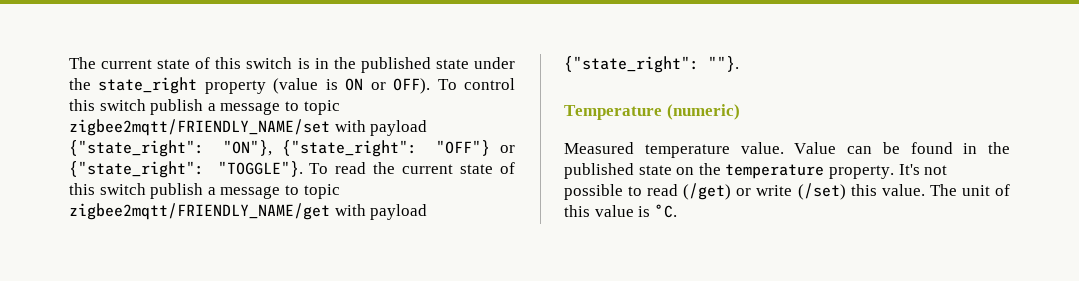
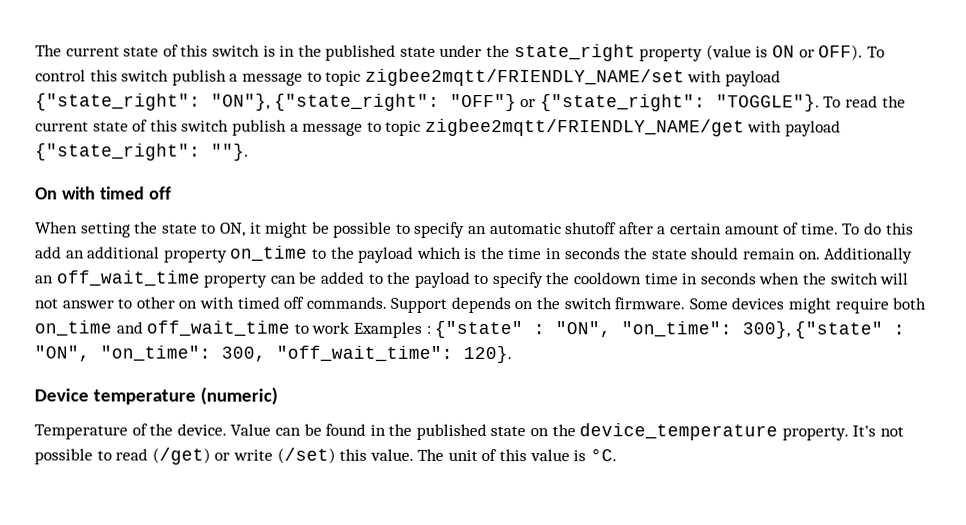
[564,104,740,120] [564,142,784,158] Temperature (numeric) // Measured temperature value. -> [35,186,172,200] [35,221,914,238] [35,245,914,264] [34,270,909,289] [34,296,927,314] [34,320,905,339] [34,345,512,364] [34,386,278,405] [34,423,227,440] On with timed off // When setting the state to ON, it might be possible to specify an automatic shutoff after a certain amount of time. To do this add an additional property on_time to the payload which is the time in seconds the state should remain on. Additionally an off_wait_time property can be added to the payload to specify the cooldown time in seconds when the switch will not answer to other on with timed off commands. Support depends on the switch firmware. Some devices might require both on_time and off_wait_time to work Examples : {"state" : "ON", "on_time": 300}, {"state" : "ON", "on_time": 300, "off_wait_time": 120}. // Device temperature (numeric) // Temperature of the device.
[725,164,825,179] temperature -> [579,423,779,441] device_temperature

